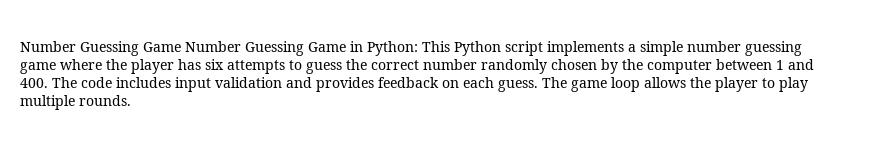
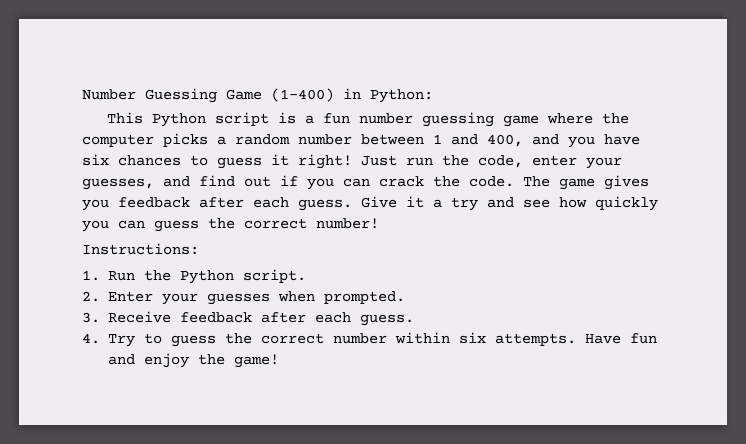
[20,41,346,56] Number Guessing Game Number Guessing Game -> [82,88,334,103] Number Guessing Game (1-400)
(418, 48) none -> (433, 96) //
[547,41,683,56] implements a simple -> [278,112,351,124] is a fun
[131,59,285,74] player has six attempts -> [82,133,640,148] [82,154,622,169] [82,175,649,190] [82,196,658,211] [82,218,379,232] [82,243,199,255] [82,269,306,284] [82,291,405,305] [82,311,414,326] [82,333,135,347] computer picks a random number between 1 and 400, and you have six chances to guess it right! Just run the code, enter your guesses, and find out if you can crack the code. The game gives you feedback after each guess. Give it a try and see how quickly you can guess the correct number! // Instructions: // 1. Run the Python script. // 2. Enter your guesses when prompted. // 3. Receive feedback after each guess. // 4. Try
[481,59,814,74] [20,77,808,92] [20,95,131,110] randomly chosen by the computer between 1 and 400. The code includes input validation and provides feedback on each guess. The game loop allows the player to play multiple rounds. -> [394,332,657,346] [107,353,279,368] within six attempts. Have fun and enjoy the game!

